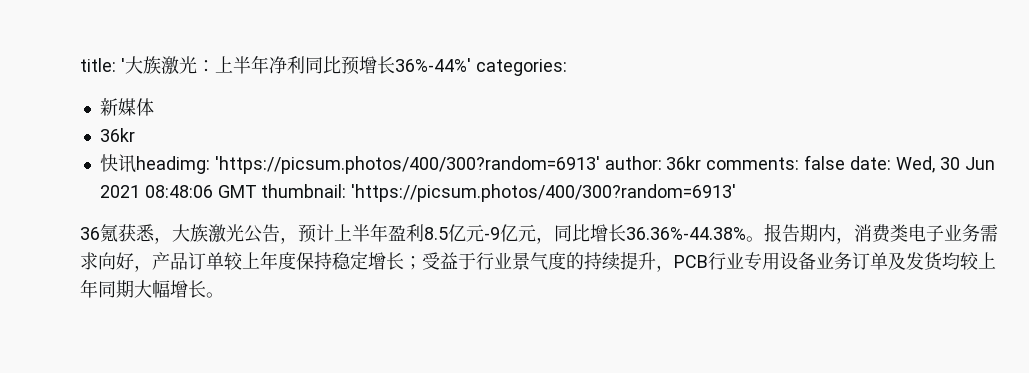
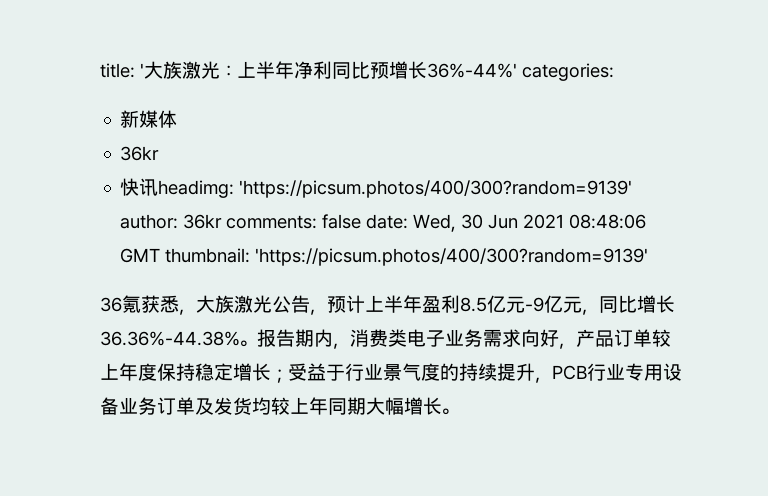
[214,156,600,174] 'https://picsum.photos/400/300?random=6913' -> [239,180,633,198] 'https://picsum.photos/400/300?random=9139'
[351,184,737,202] 'https://picsum.photos/400/300?random=6913' -> [255,248,649,266] 'https://picsum.photos/400/300?random=9139'

